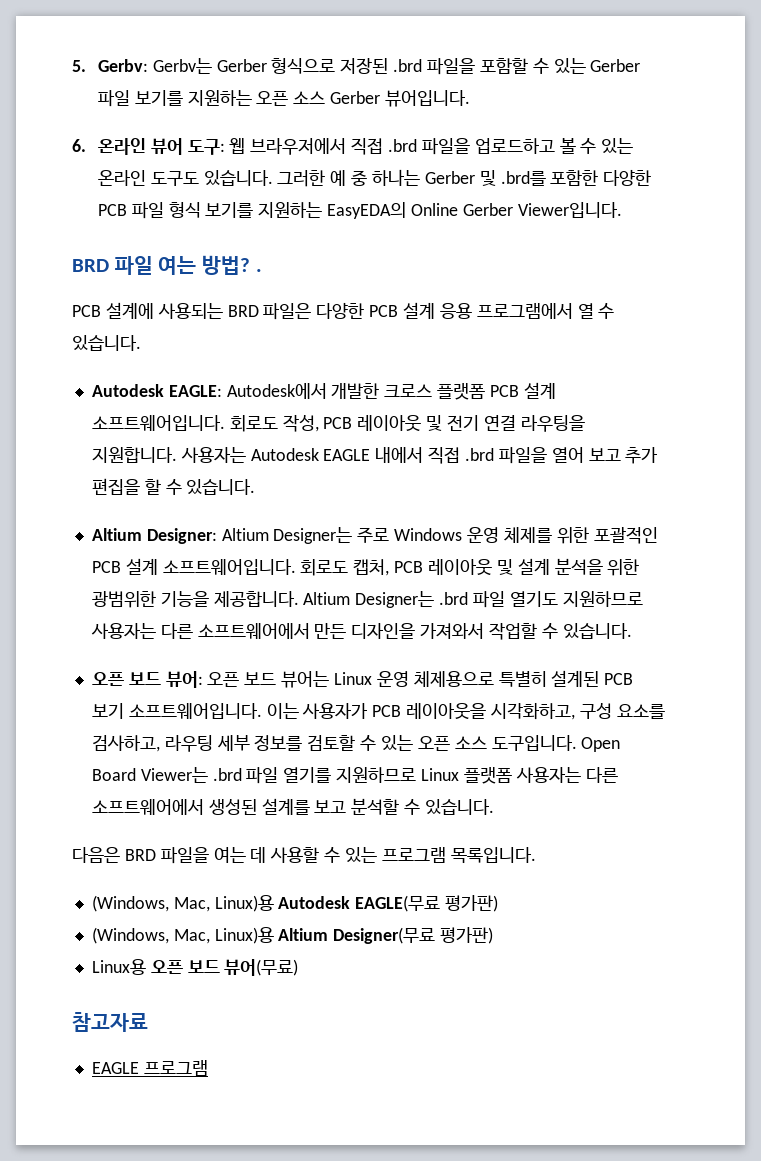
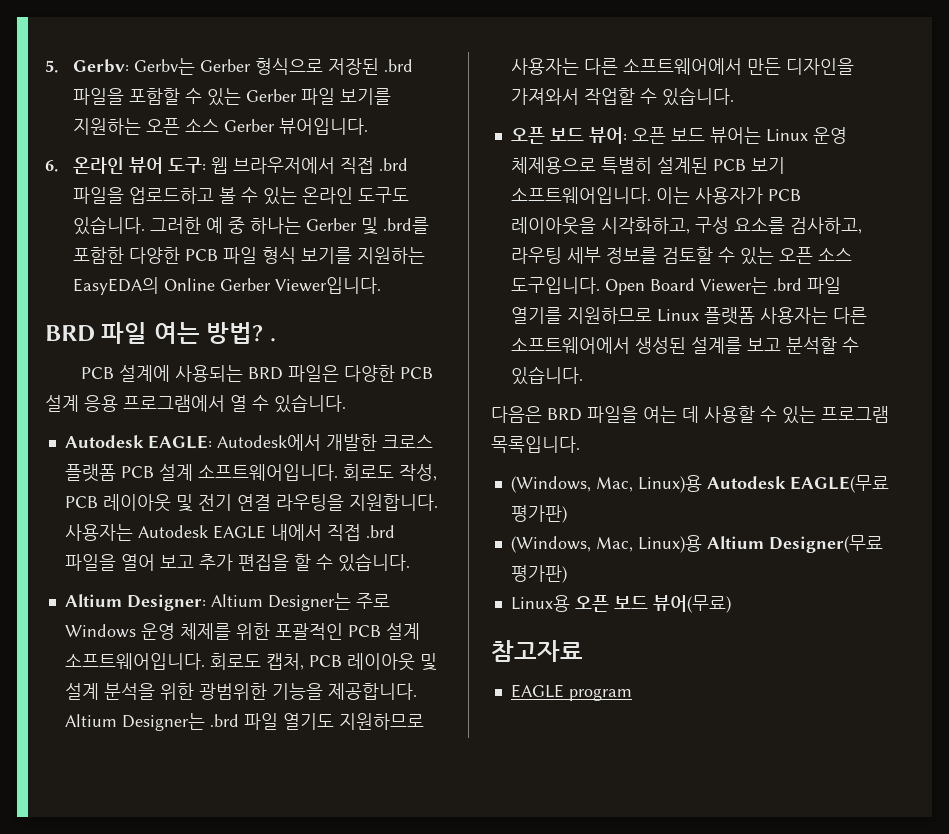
[143,1060,208,1076] 프로그램 -> [568,688,632,701] program

